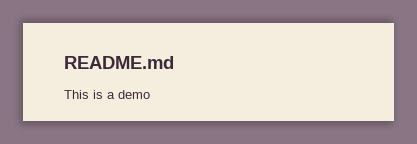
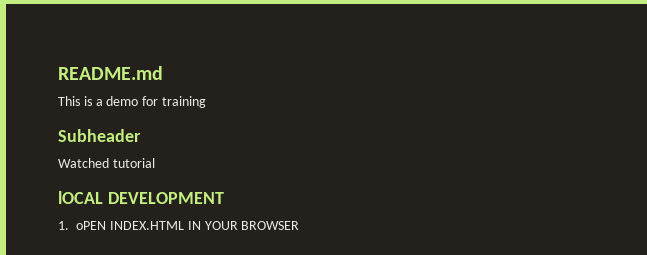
(150, 94) none -> [142,96,206,108] [58,129,141,142] [58,158,155,168] [58,191,224,204] [58,221,300,230] for training // Subheader // Watched tutorial // lOCAL DEVELOPMENT // 1. oPEN INDEX.HTML IN YOUR BROWSER

